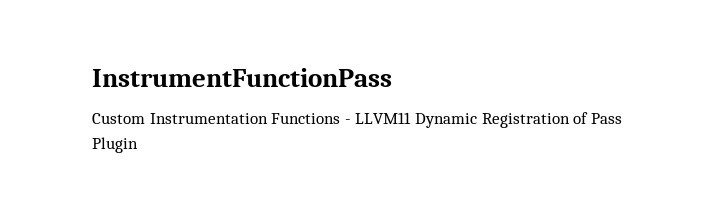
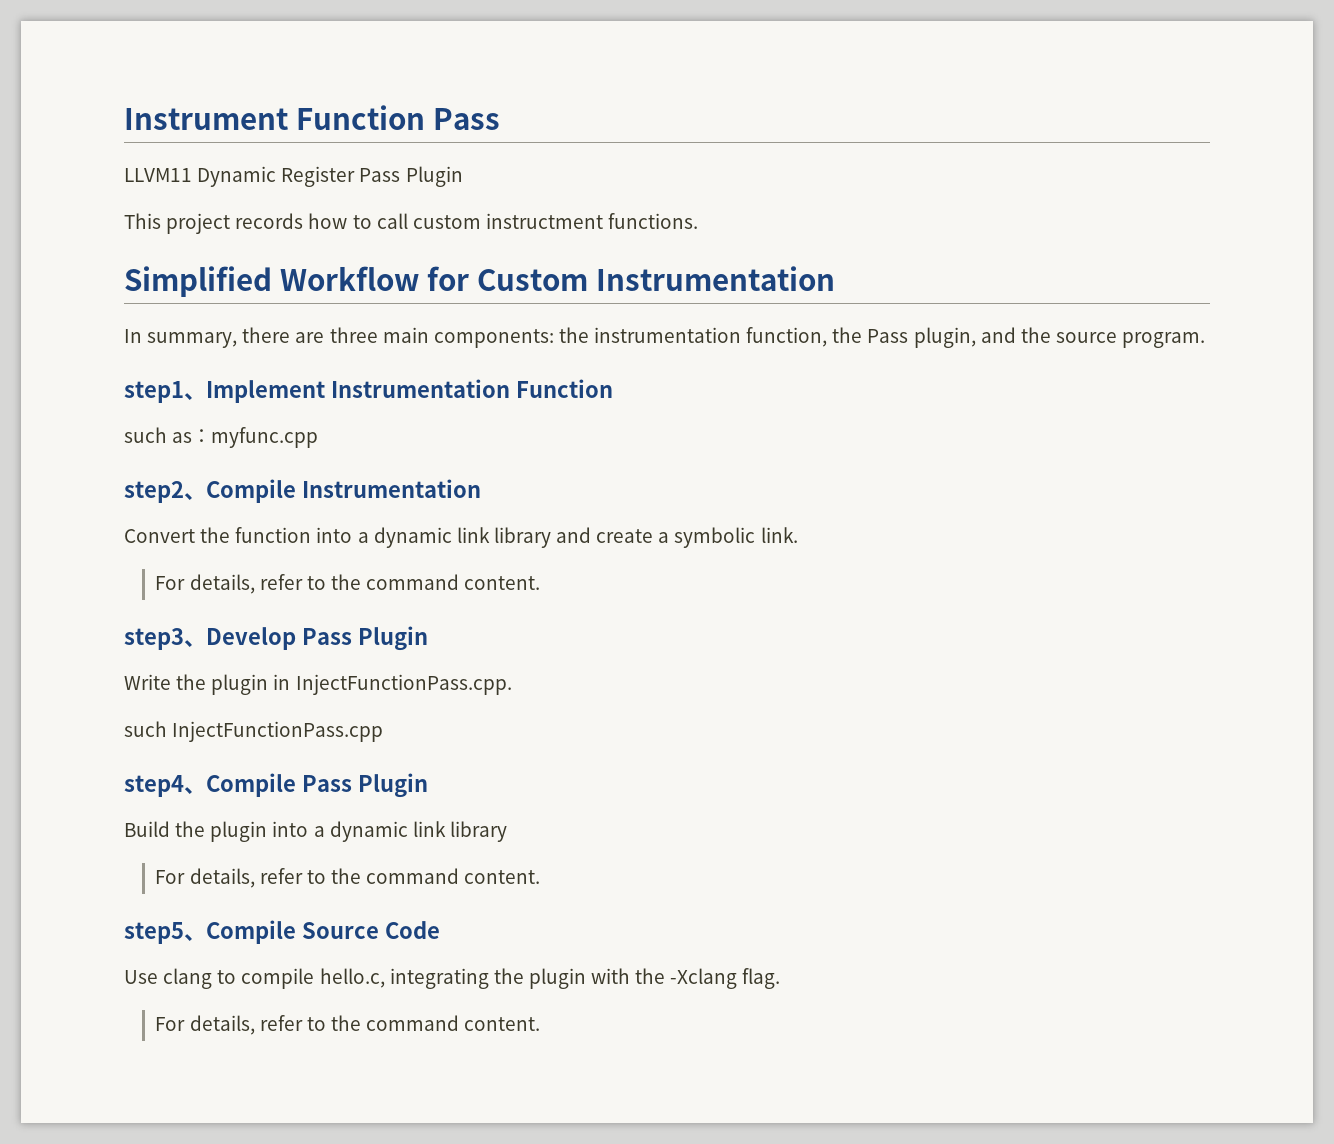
[92,68,392,87] [92,112,622,128] [92,137,138,153] InstrumentFunctionPass // Custom Instrumentation Functions - LLVM11 Dynamic Registration of Pass Plugin -> [124,105,500,130] [124,166,463,187] [124,213,699,234] [124,266,835,297] [124,327,1206,348] [124,379,613,403] [124,427,319,448] [124,479,481,503] [124,527,798,548] [155,574,541,594] [124,626,428,651] [124,674,512,695] [124,721,384,742] [124,773,428,798] [124,821,507,842] [155,868,541,888] [124,920,440,944] [124,968,781,989] [155,1015,541,1035] Instrument Function Pass // LLVM11 Dynamic Register Pass Plugin // This project records how to call custom instructment functions. // Simplified Workflow for Custom Instrumentation // In summary, there are three main components: the instrumentation function, the Pass plugin, and the source program. // step1、Implement Instrumentation Function // such as：myfunc.cpp // step2、Compile Instrumentation // Convert the function into a dynamic link library and create a symbolic link. // For details, refer to the command content. // step3、Develop Pass Plugin // Write the plugin in InjectFunctionPass.cpp. // such InjectFunctionPass.cpp // step4、Compile Pass Plugin // Build the plugin into a dynamic link library // For details, refer to the command content. // step5、Compile Source Code // Use clang to compile hello.c, integrating the plugin with the -Xclang flag. // For details, refer to the command content.

